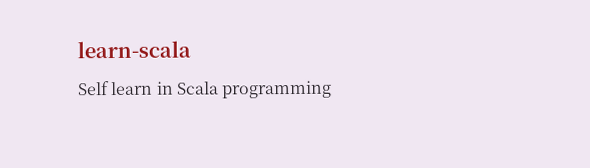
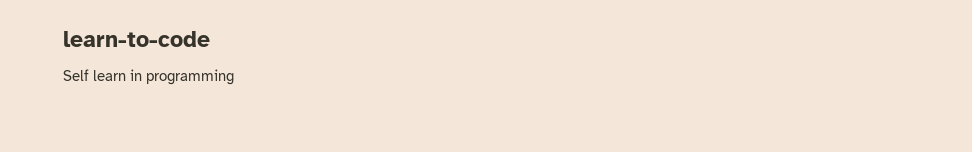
[77,40,191,59] learn-scala -> [63,31,210,47] learn-to-code
[175,81,219,95] Scala -> (142, 75) none

